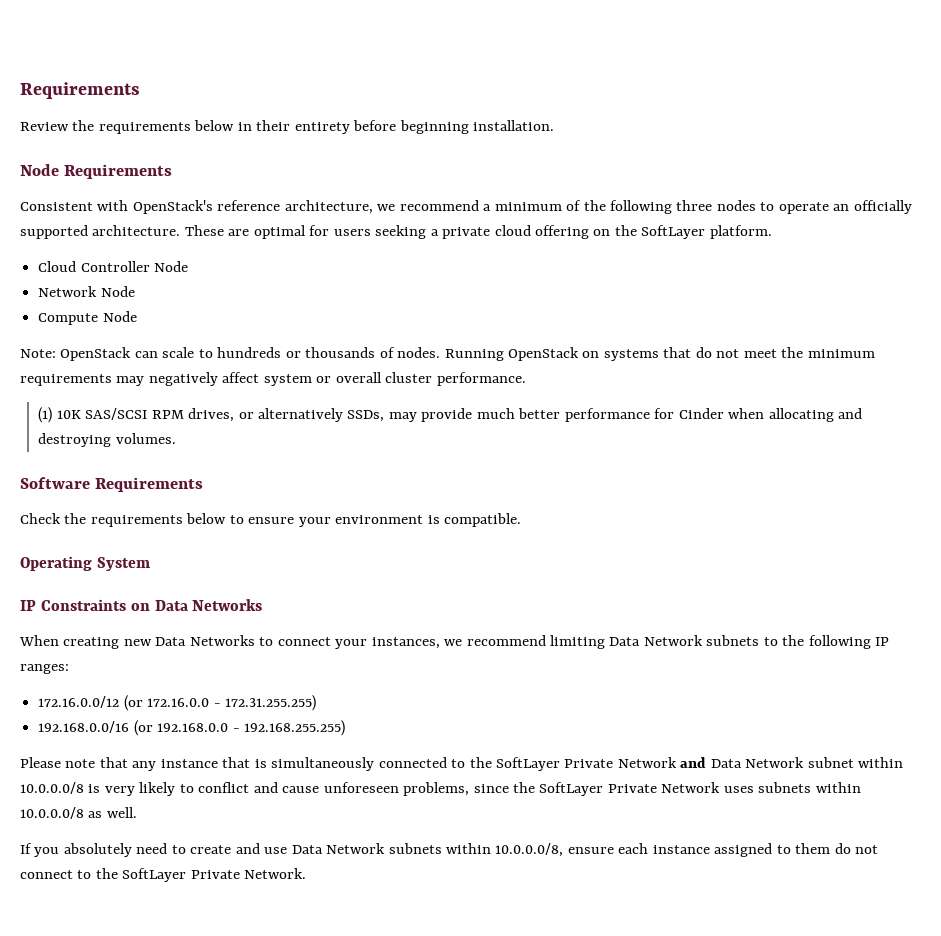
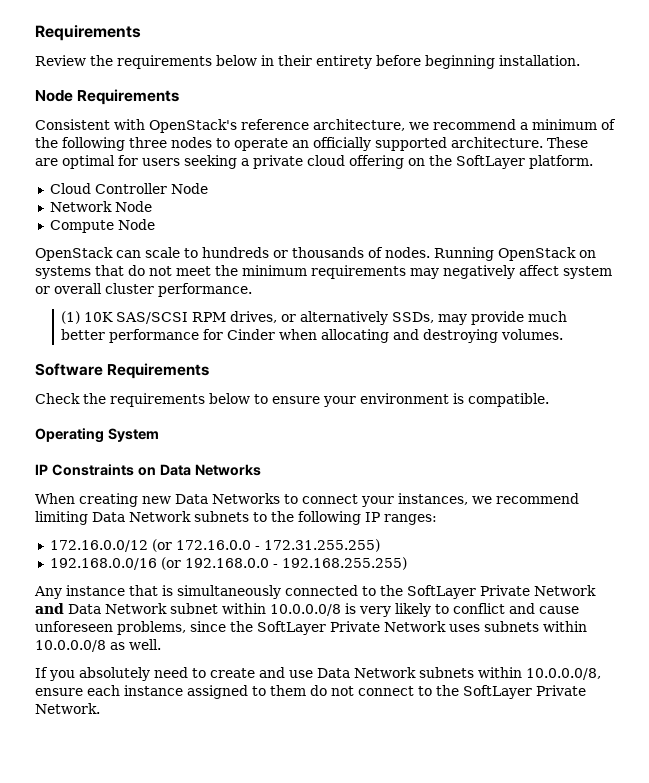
[20,349,56,358] Note: -> (155, 224) none
[20,757,157,771] Please note that any -> [34,586,62,599] Any

